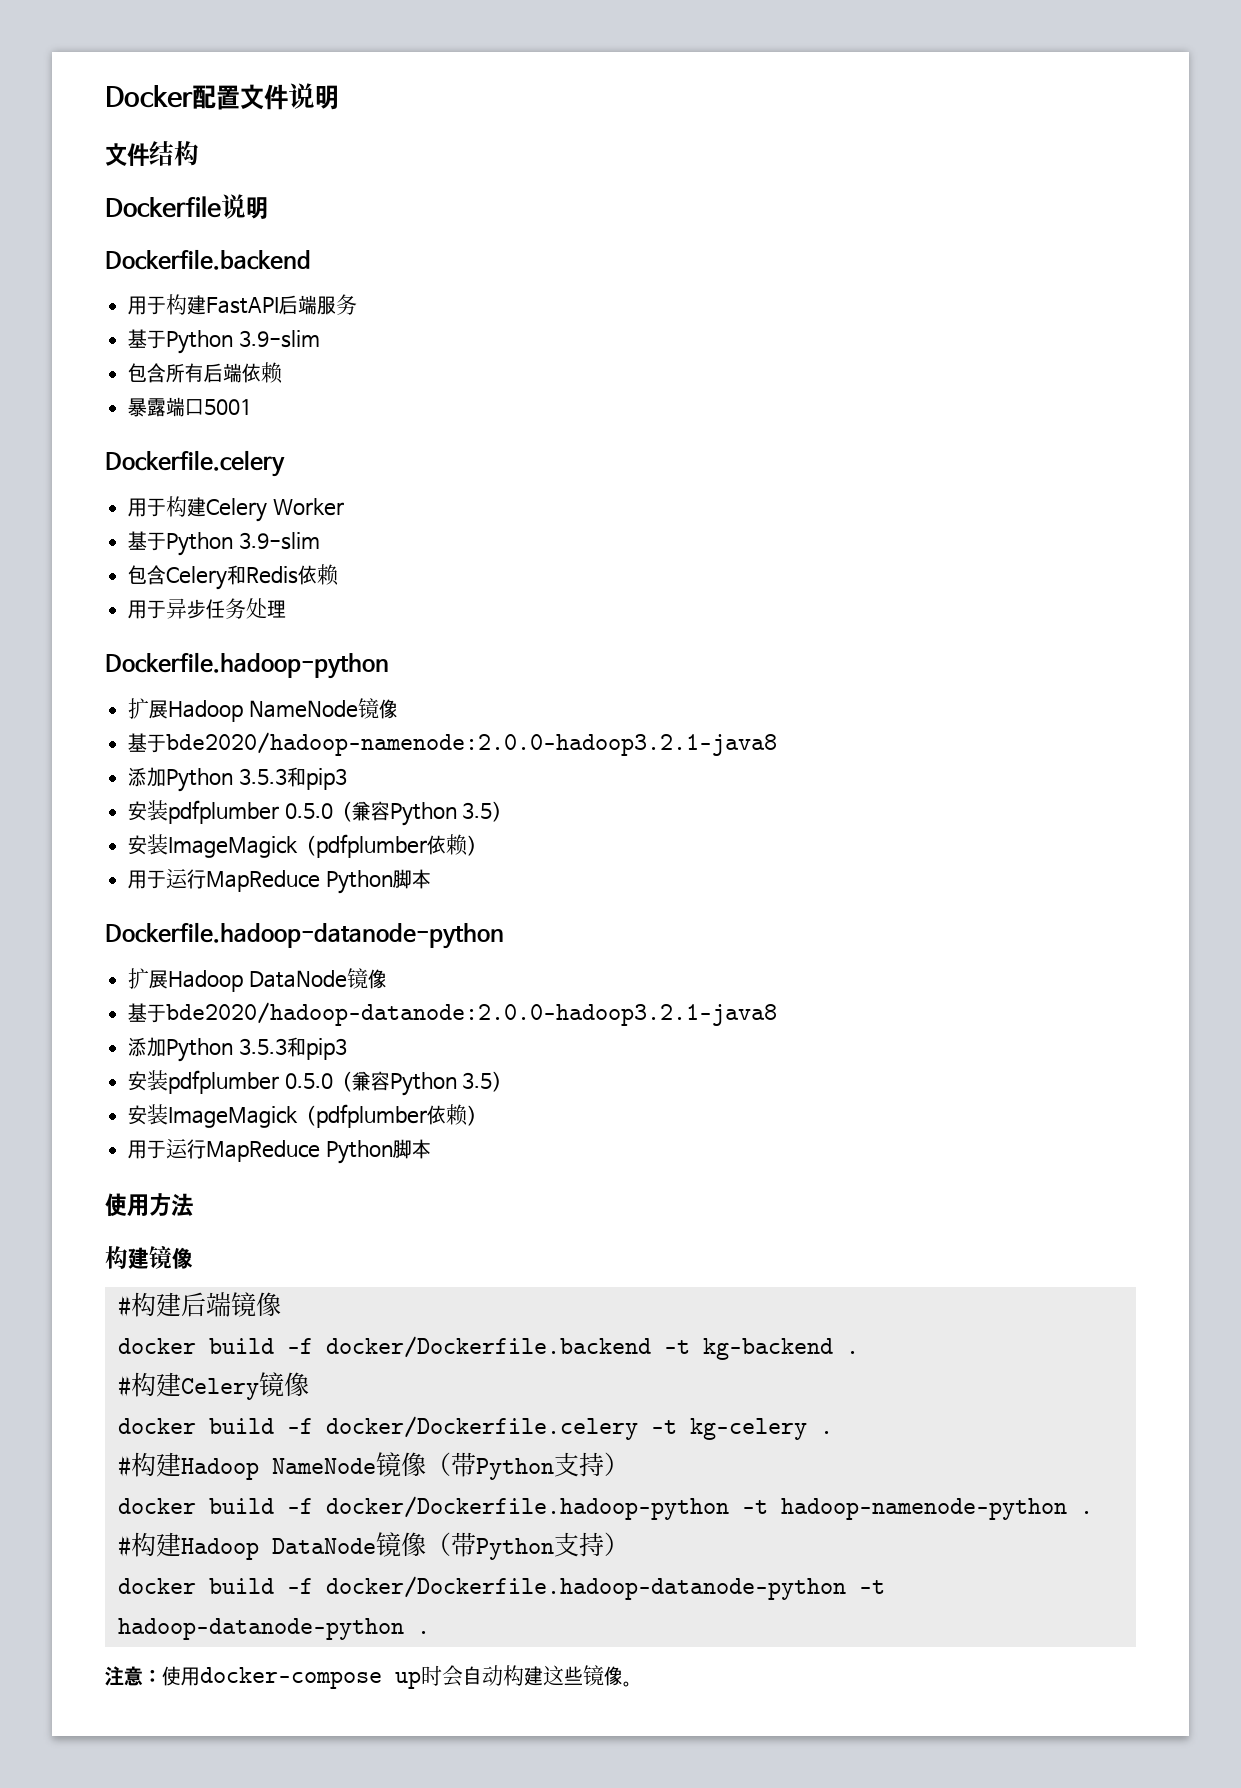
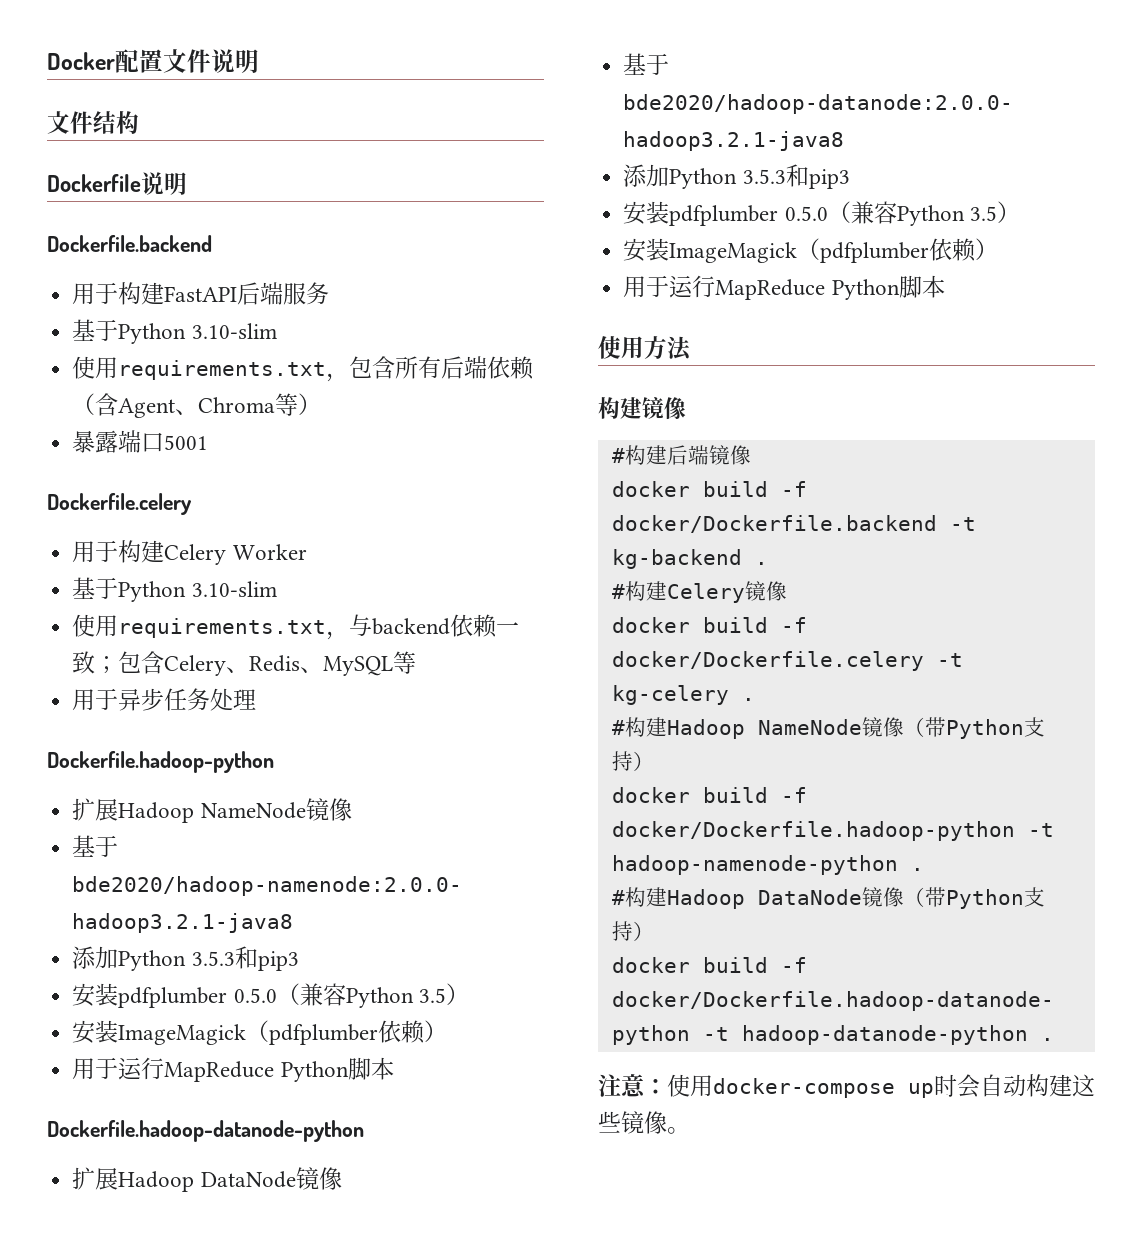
[238,330,320,348] 3.9-slim // -> [191,323,277,339] [72,356,350,382] 3.10-slim // 使用requirements.txt，
(284, 373) none -> [72,393,322,418] （含Agent、Chroma等）
[238,532,320,550] [128,564,340,590] 3.9-slim // 包含Celery和Redis依赖 -> [191,581,277,597] [72,614,520,640] [72,651,417,676] 3.10-slim // 使用requirements.txt，与backend依赖一致；包含Celery、Redis、MySQL等

